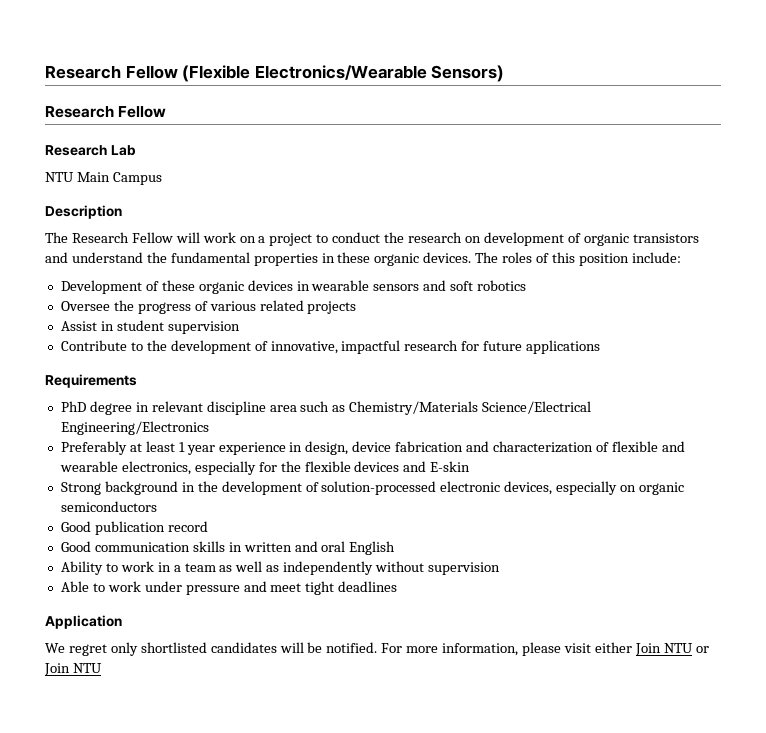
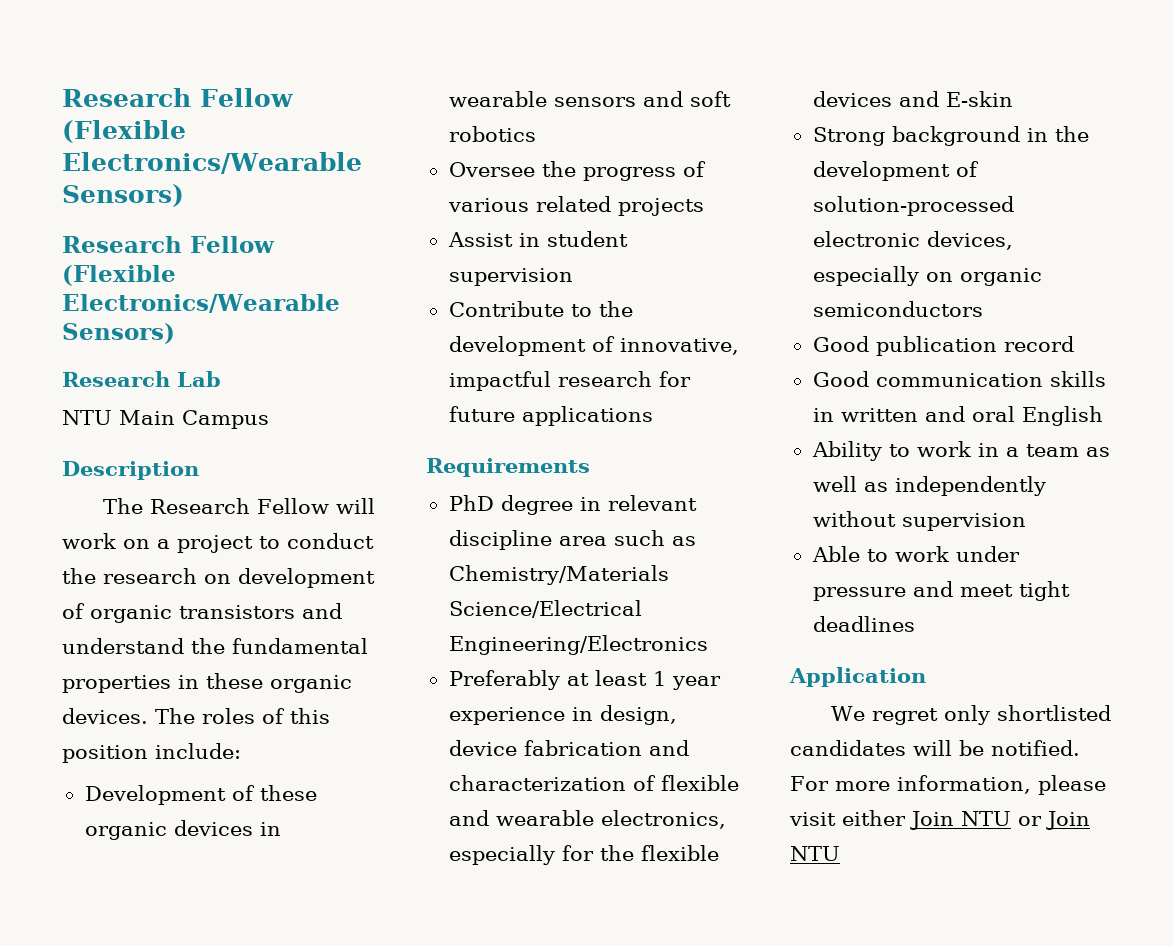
(167, 112) none -> [62,265,176,286] [62,294,340,313] [62,323,175,344] (Flexible Electronics/Wearable Sensors)

